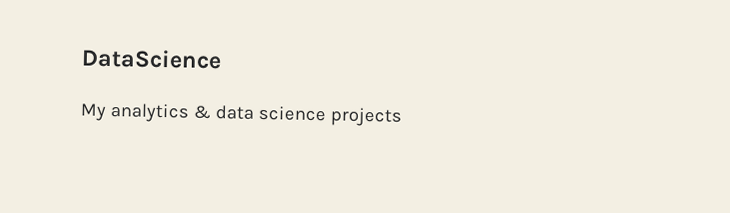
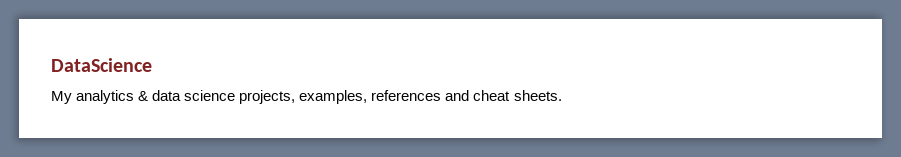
[329,107,402,127] projects -> [239,90,562,104] projects, examples, references and cheat sheets.

